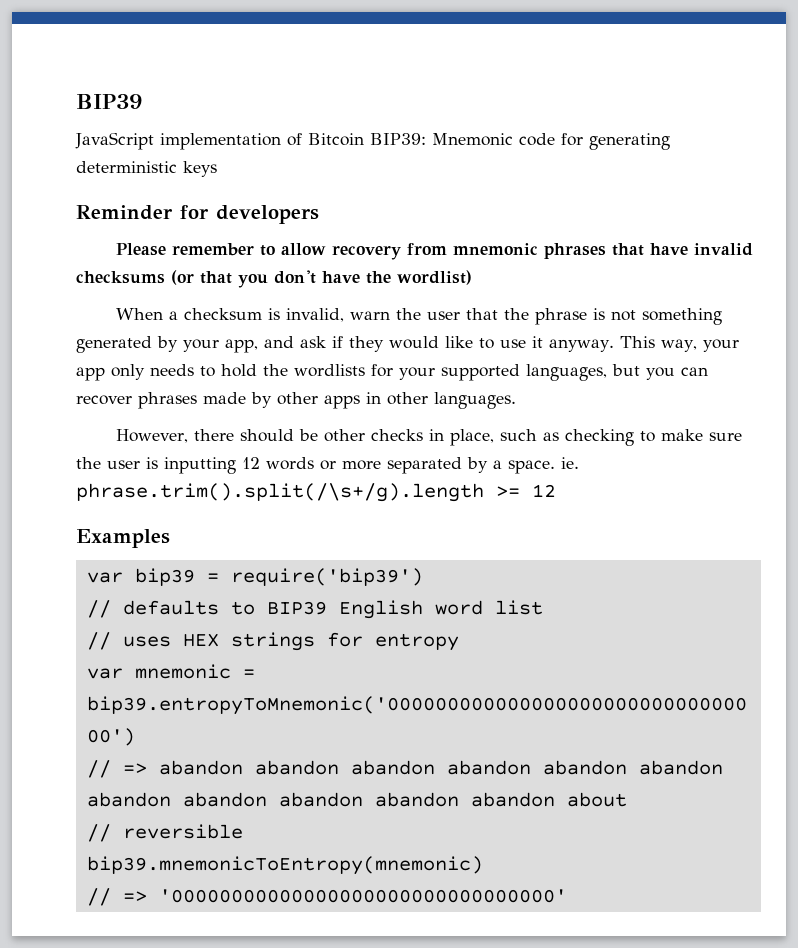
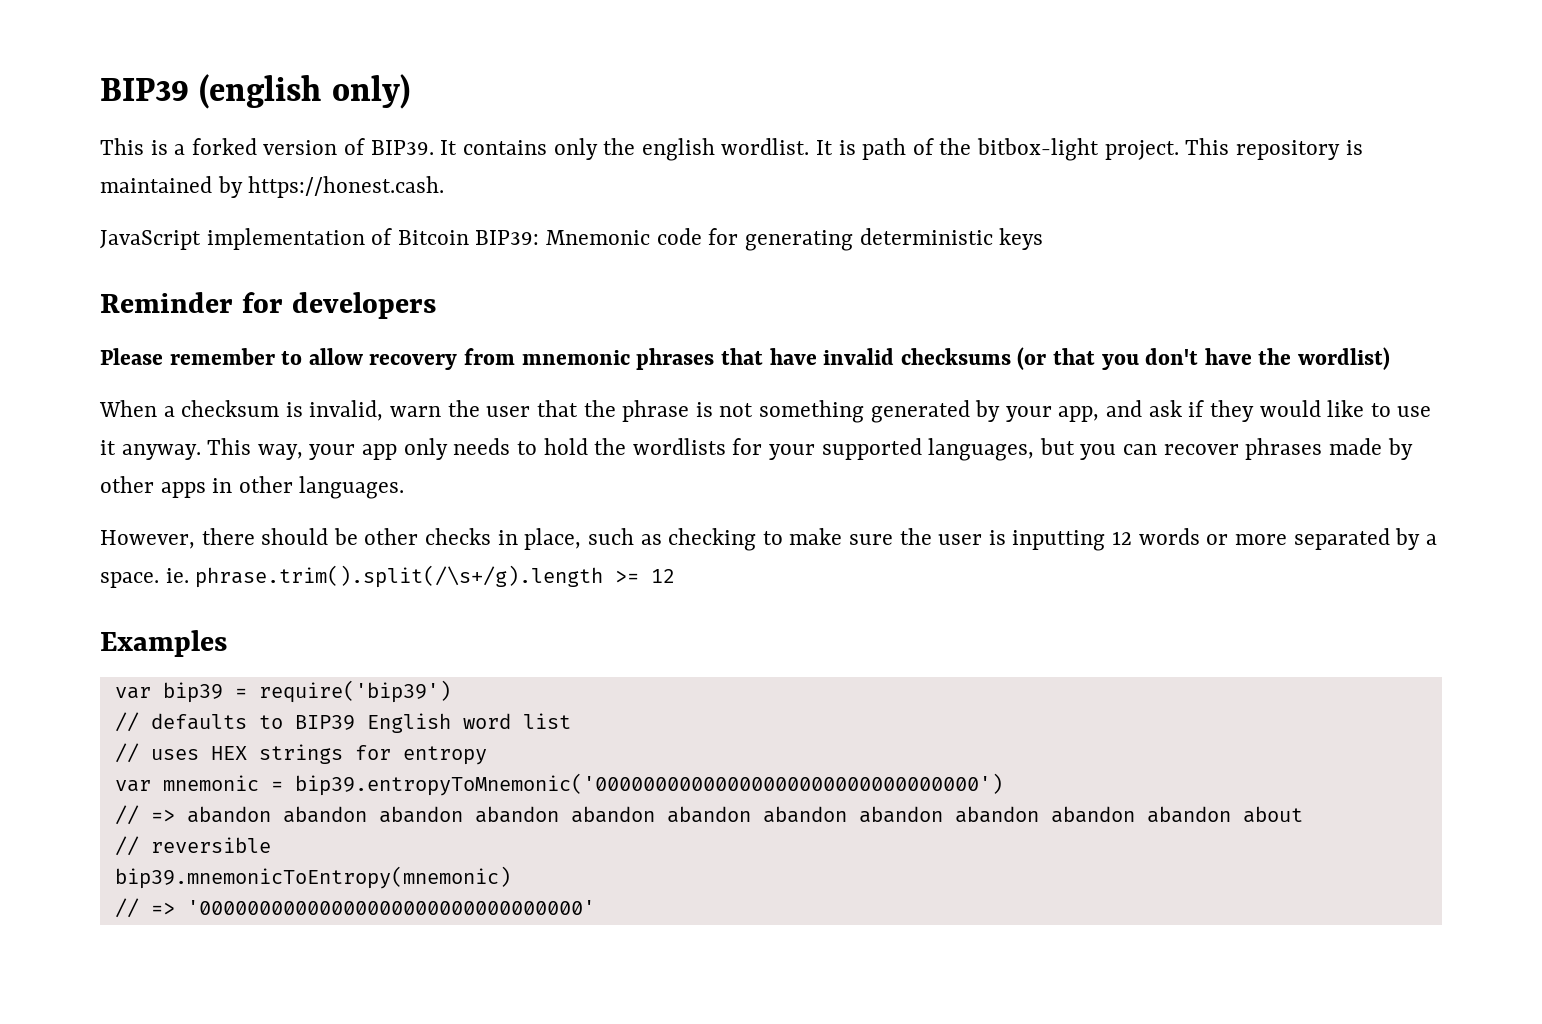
[76,94,142,109] BIP39 -> [100,74,410,109] [100,138,1363,161] [100,176,445,198] BIP39 (english only) // This is a forked version of BIP39. It contains only the english wordlist. It is path of the bitbox-light project. This repository is maintained by https://honest.cash.

